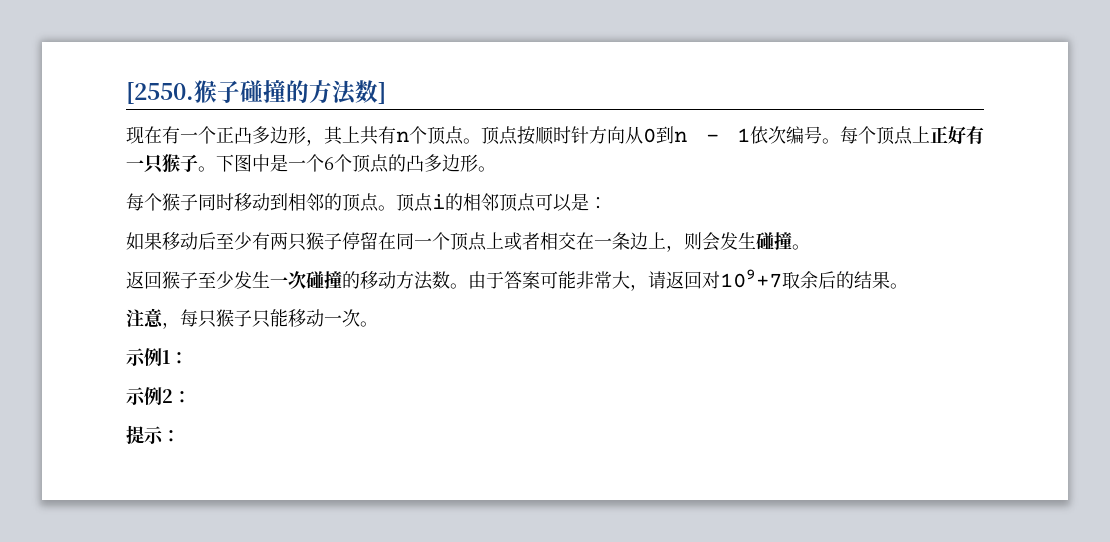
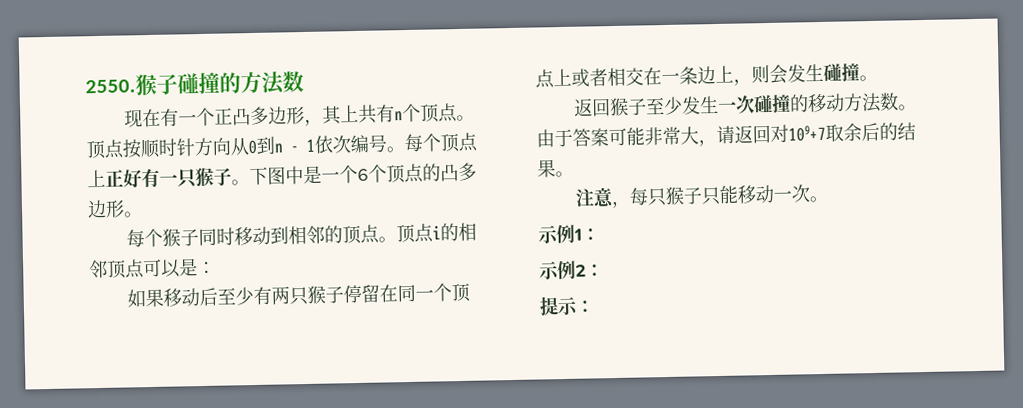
[126,82,194,104] [2550. -> [85,79,136,94] 2550.
[378,82,386,104] ] -> (304, 82) none

